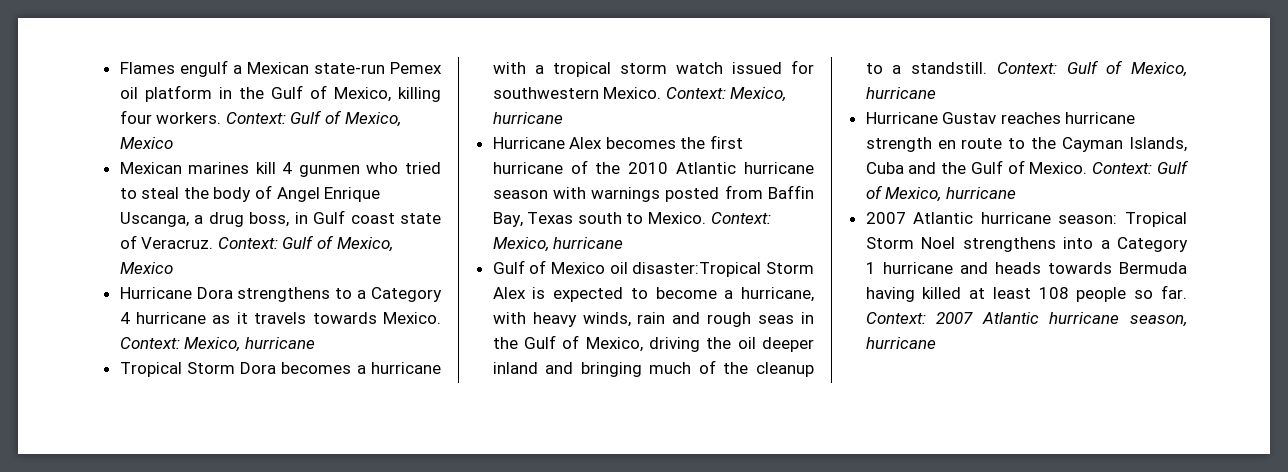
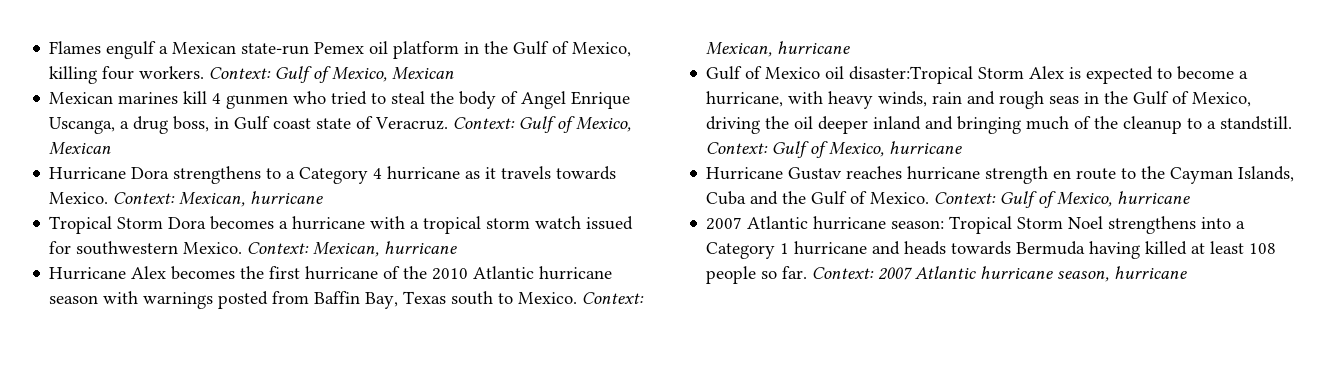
[119,137,173,149] Mexico -> [392,67,455,80] Mexican
[119,262,173,274] Mexico -> [49,142,112,155] Mexican
[184,337,241,352] Mexico, -> [179,192,246,207] Mexican,
[730,87,787,102] Mexico, -> [313,242,380,257] Mexican,
[492,237,549,252] Mexico, -> [706,42,773,57] Mexican,

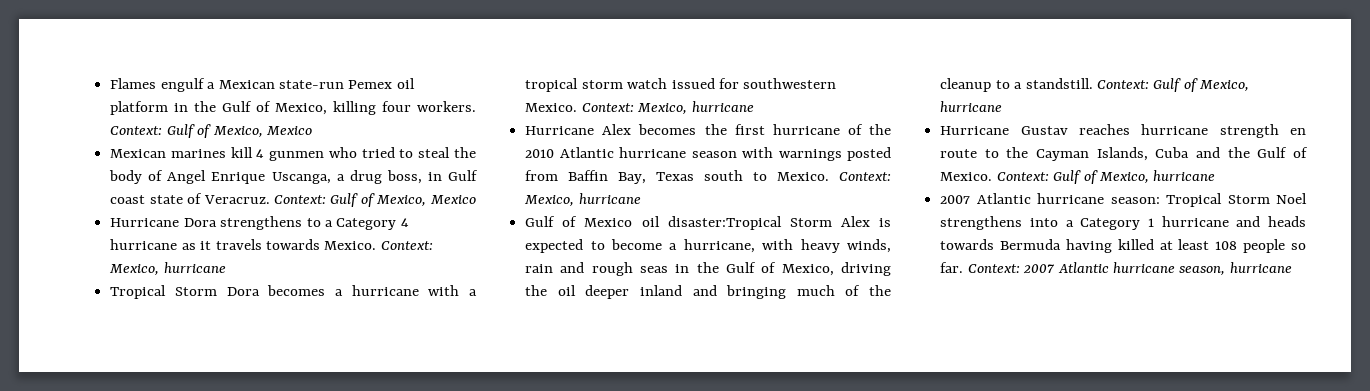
[392,67,455,80] Mexican -> [265,126,312,135] Mexico
[49,142,112,155] Mexican -> [429,195,476,204] Mexico
[179,192,246,207] Mexican, -> [109,264,160,276] Mexico,
[313,242,380,257] Mexican, -> [637,103,688,115] Mexico,
[706,42,773,57] Mexican, -> [524,195,575,207] Mexico,

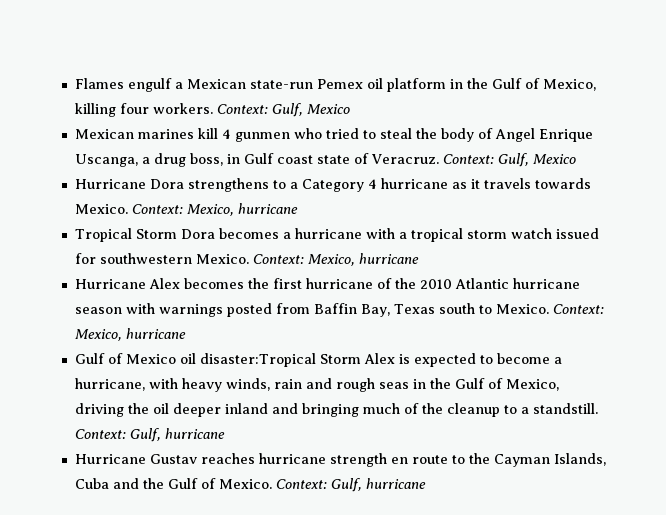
[166,124,263,138] Gulf of Mexico, -> [271,103,303,117] Gulf,
[330,193,427,207] Gulf of Mexico, -> [497,153,529,167] Gulf,
[1153,78,1250,92] Gulf of Mexico, -> [129,428,161,442] Gulf,
[1053,170,1216,184] [940,193,1307,207] [940,216,1306,230] [940,239,1306,253] [940,262,1226,276] Gulf of Mexico, hurricane // 2007 Atlantic hurricane season: Tropical Storm Noel strengthens into a Category 1 hurricane and heads towards Bermuda having killed at least 108 people so far. Context: 2007 Atlantic hurricane season, -> [330,478,362,492] Gulf,

